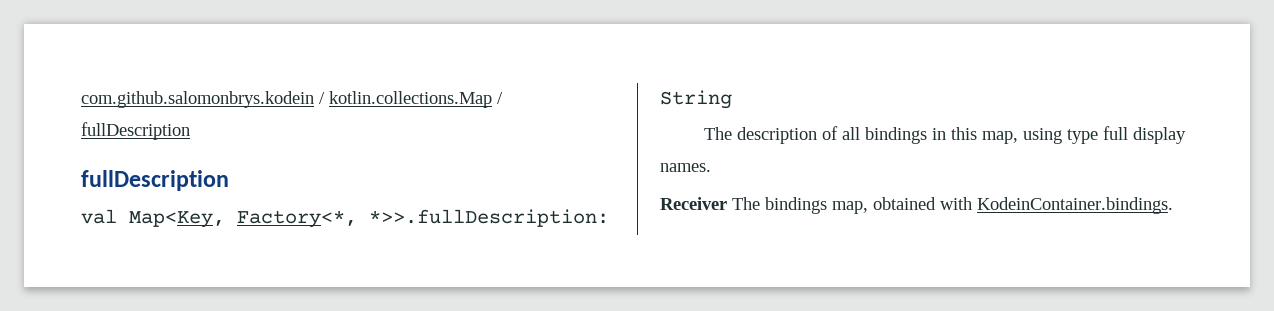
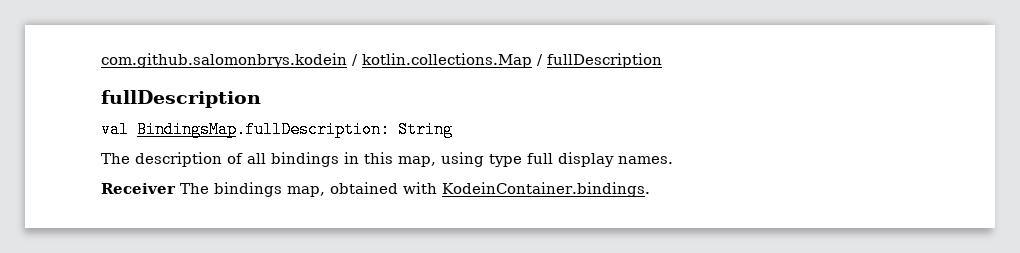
[129,209,609,228] Map<Key, Factory<*, *>>.fullDescription: -> [137,121,390,138] BindingsMap.fullDescription:

